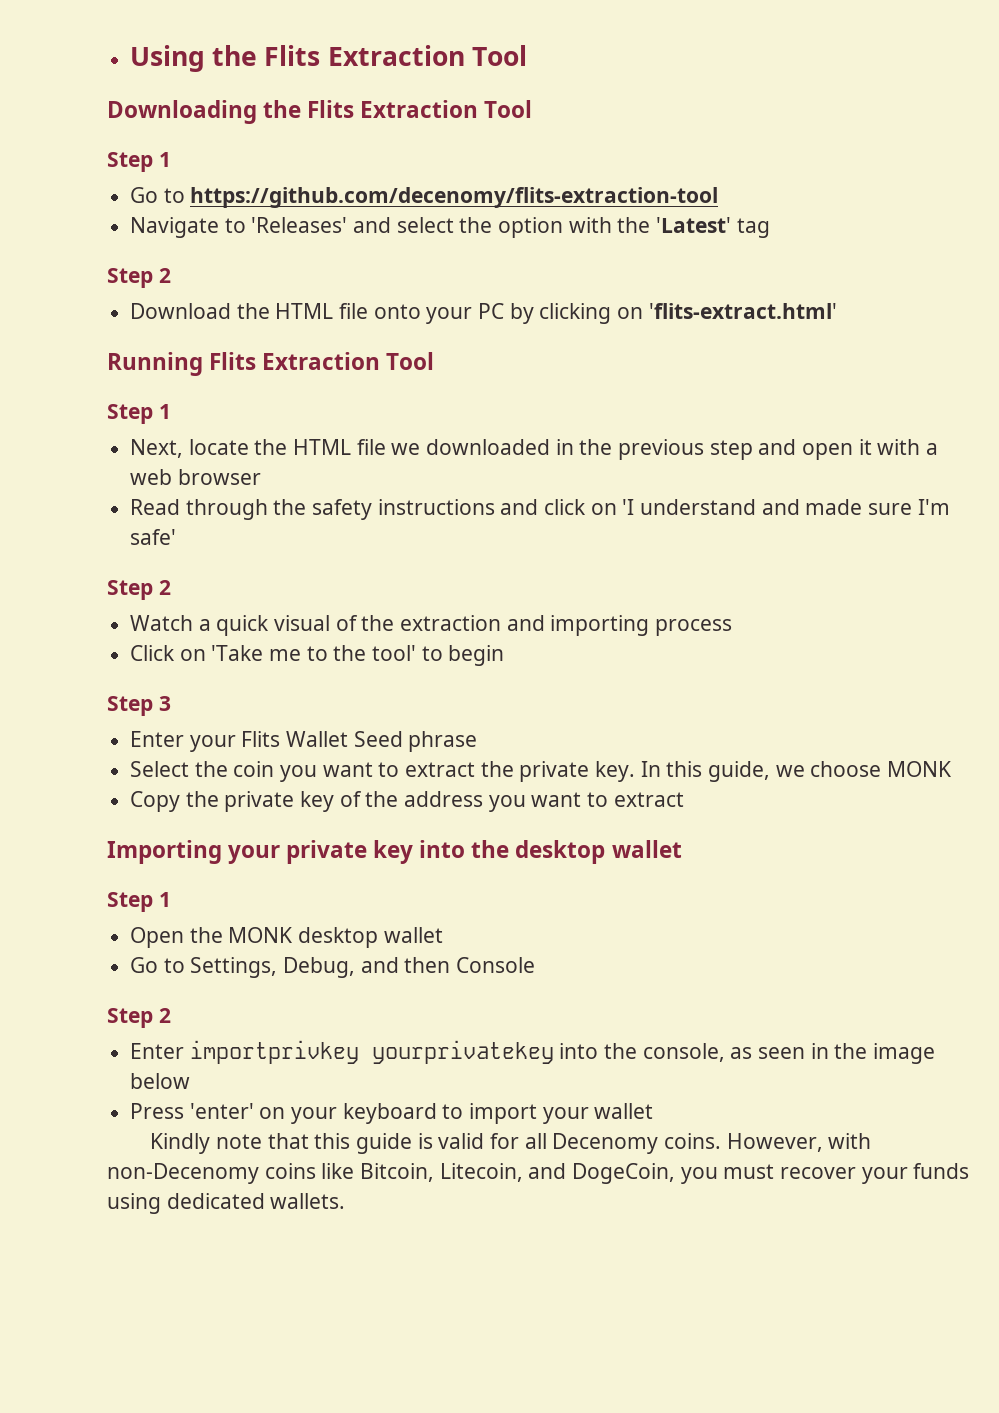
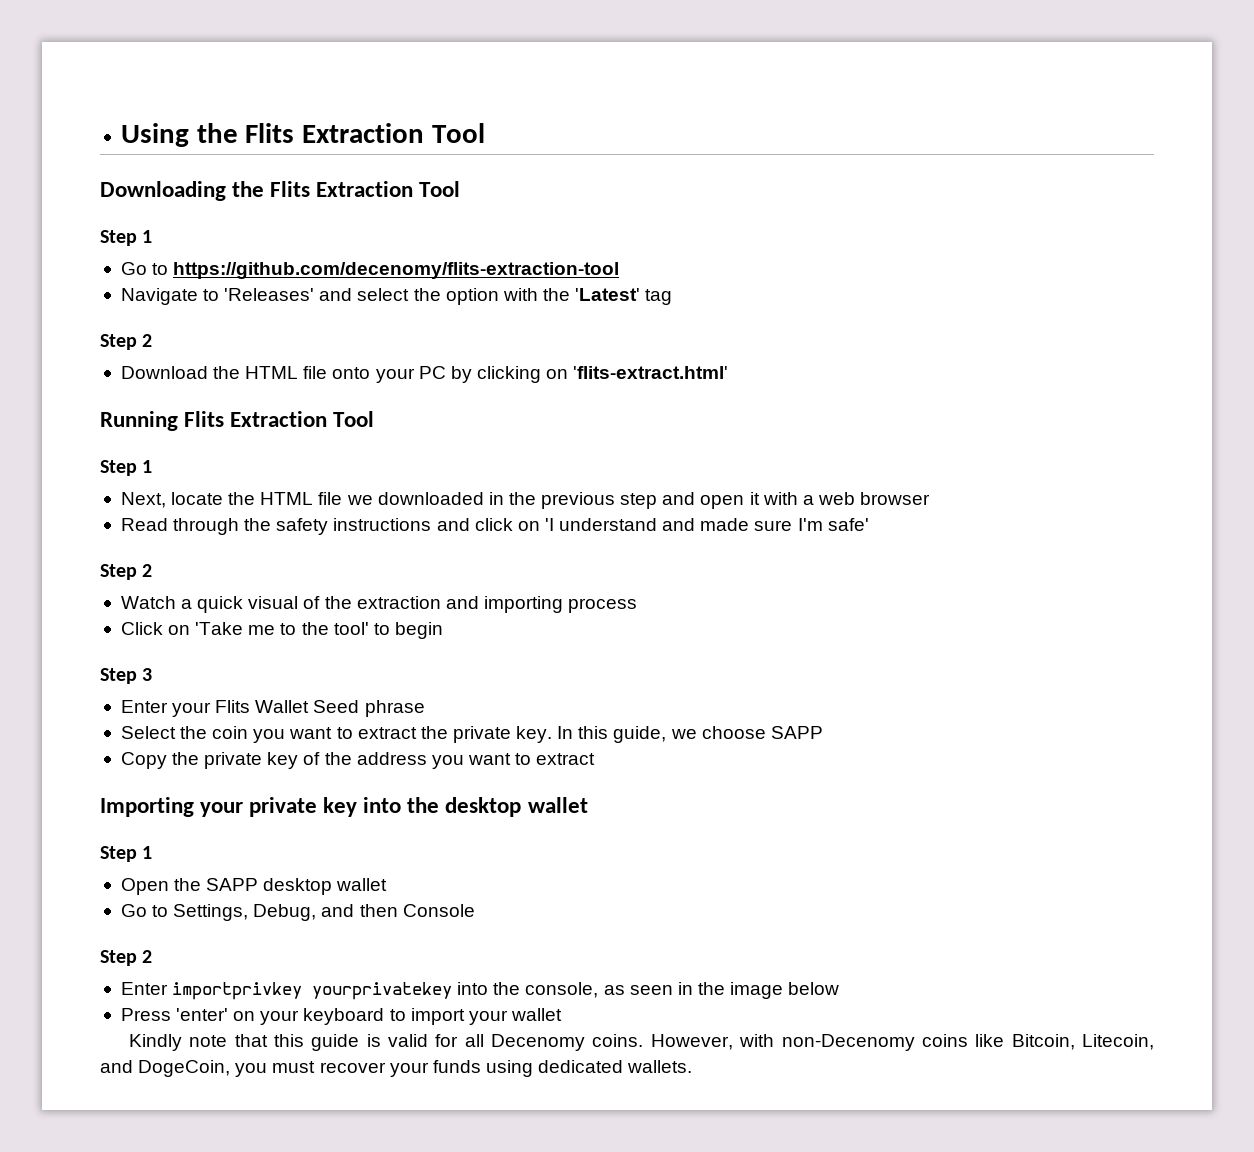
[887,761,952,777] MONK -> [770,726,823,739] SAPP
[228,927,293,943] MONK -> [206,878,259,891] SAPP

